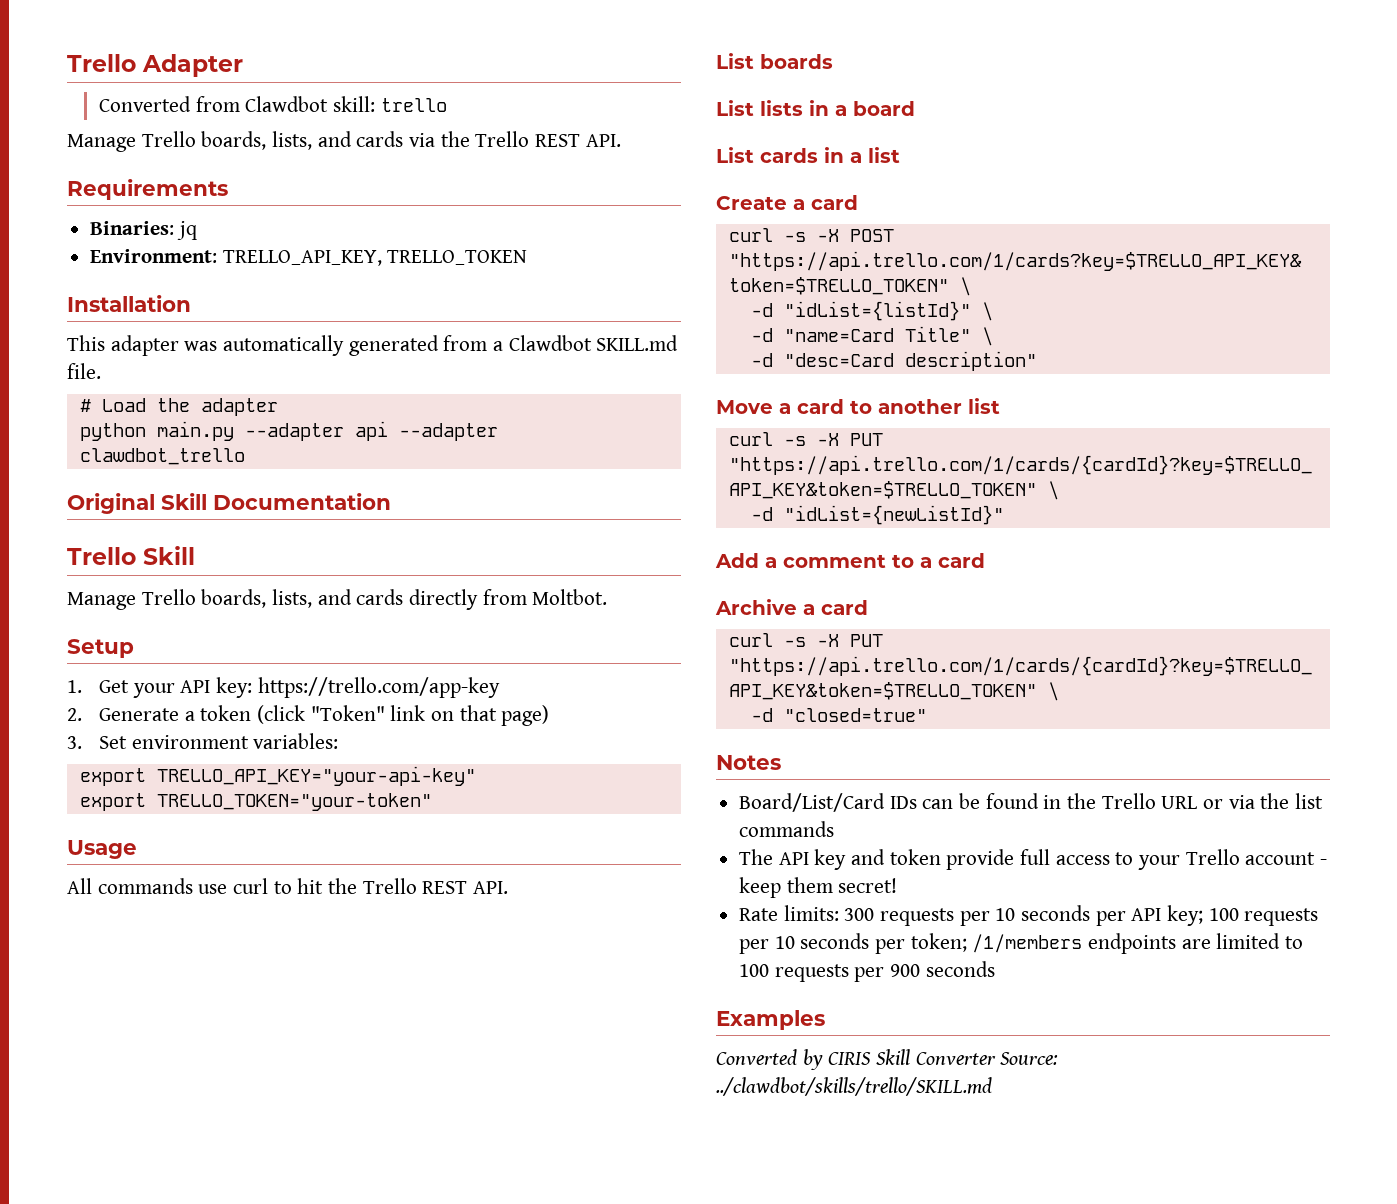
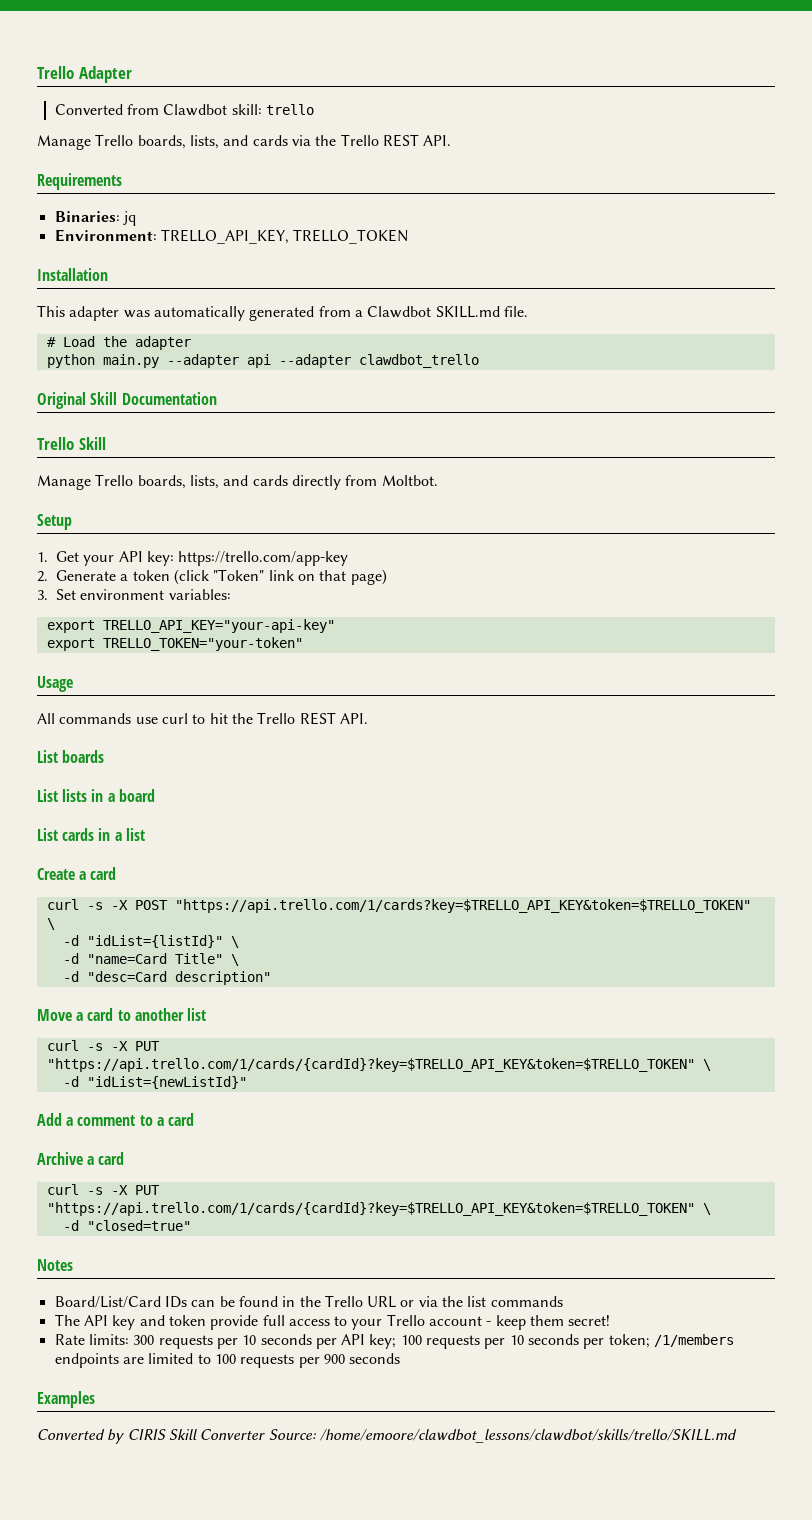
[716,1077,992,1096] ../clawdbot/skills/trello/SKILL.md -> [319,1429,737,1443] /home/emoore/clawdbot_lessons/clawdbot/skills/trello/SKILL.md

